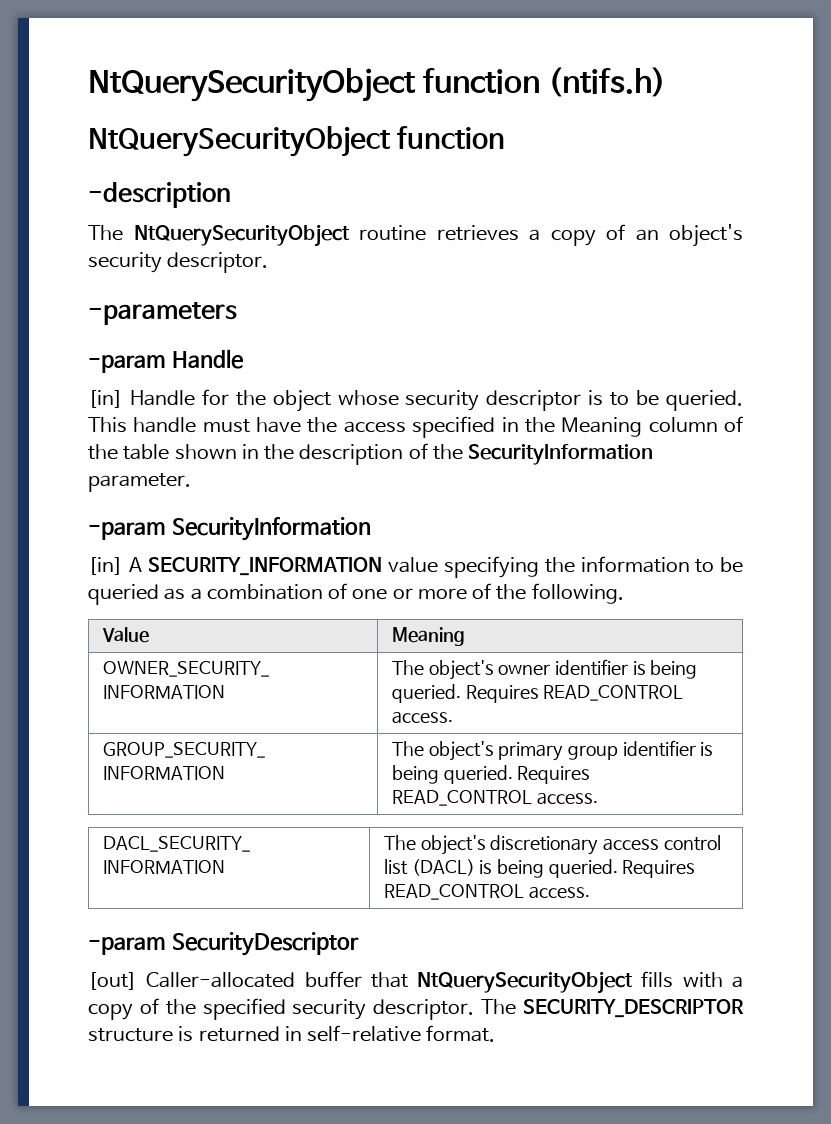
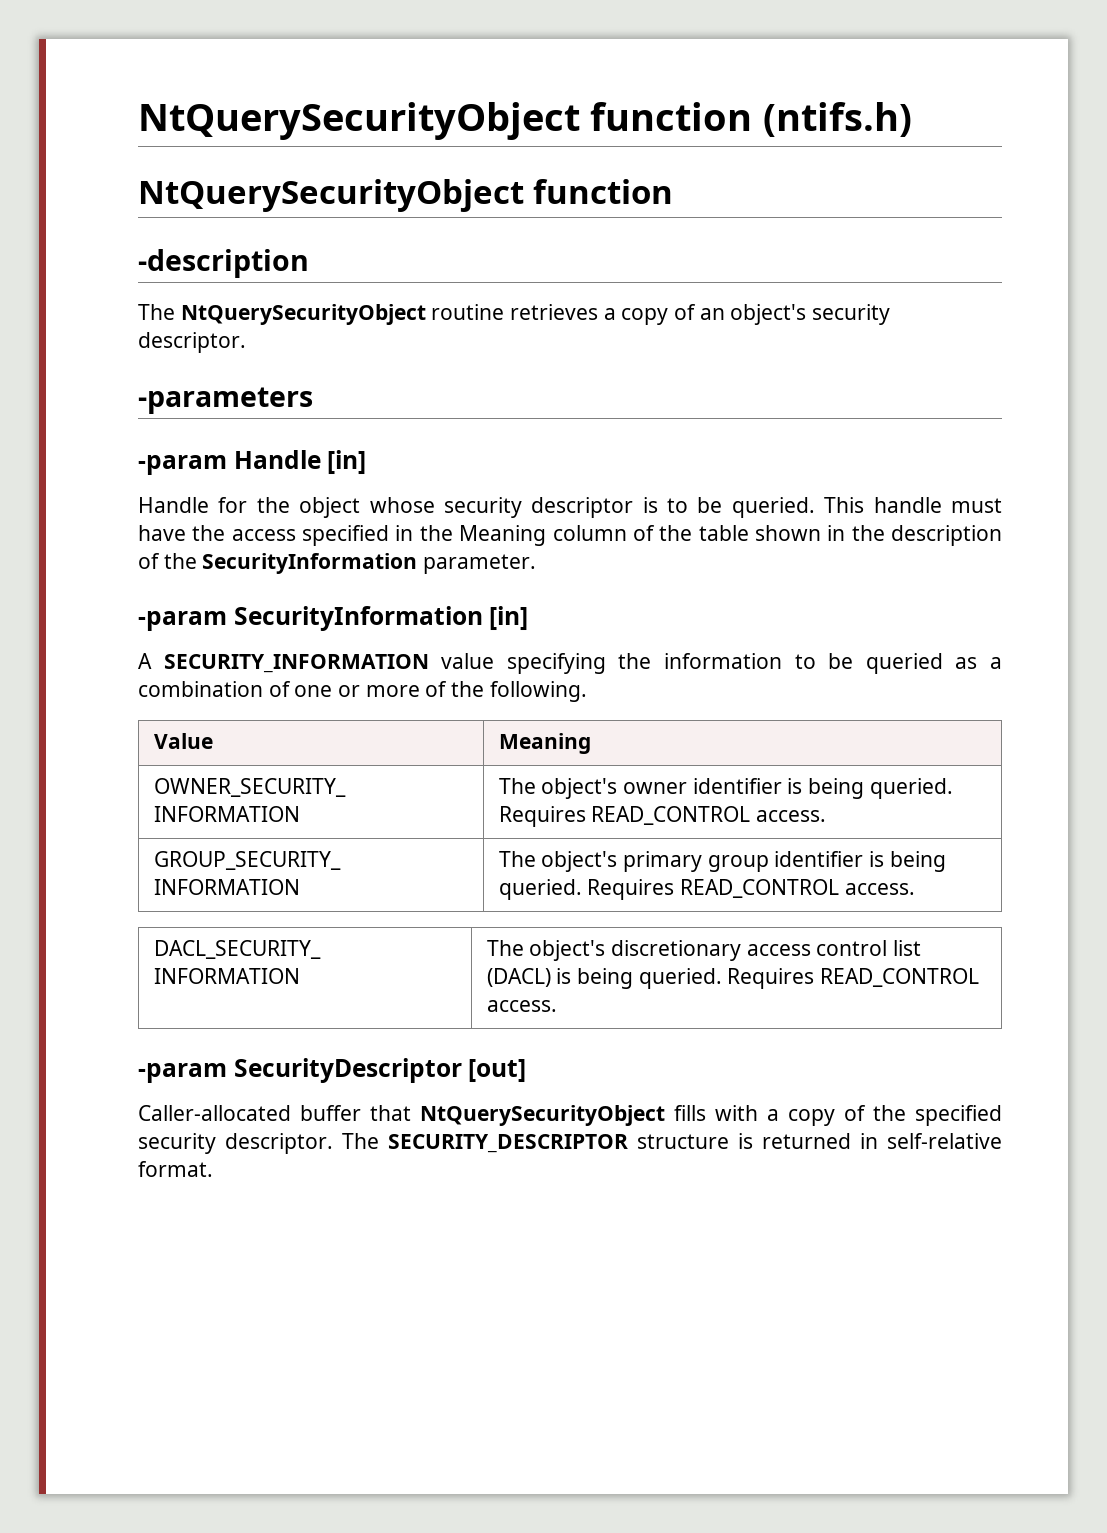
[88,390,123,408] // [in] -> [327,450,367,475] [in] //
[88,557,123,575] // [in] -> [489,606,529,631] [in] //
[88,972,137,990] // [out] -> [468,1059,527,1083] [out] //

